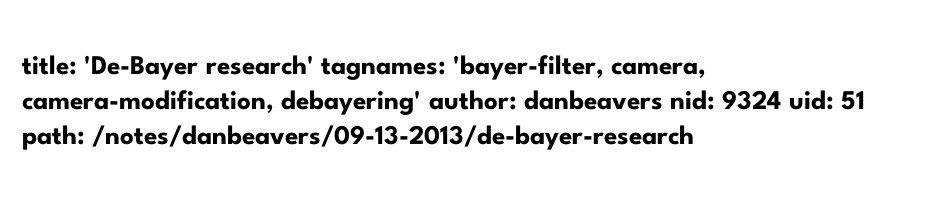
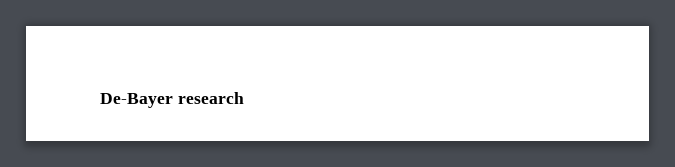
[22,55,707,80] [22,90,866,115] [22,125,695,150] title: 'De-Bayer research' tagnames: 'bayer-filter, camera, camera-modification, debayering' author: danbeavers nid: 9324 uid: 51 path: /notes/danbeavers/09-13-2013/de-bayer-research -> [100,92,244,108] De-Bayer research

